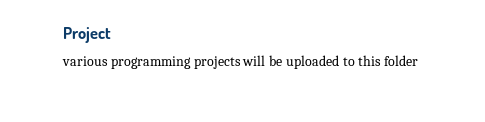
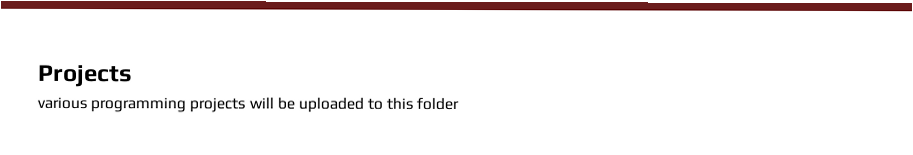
[63,27,111,43] Project -> [37,64,133,88] Projects

